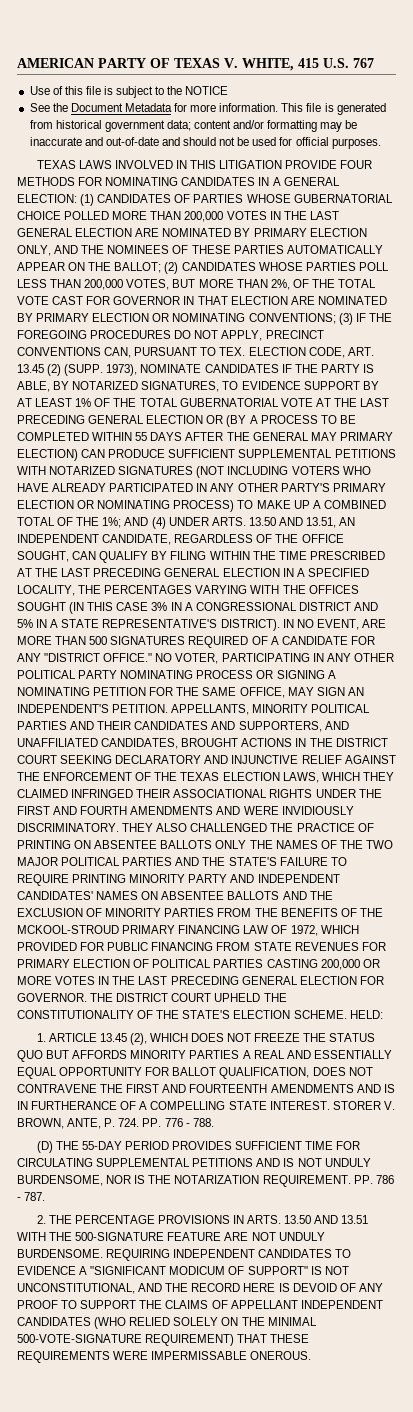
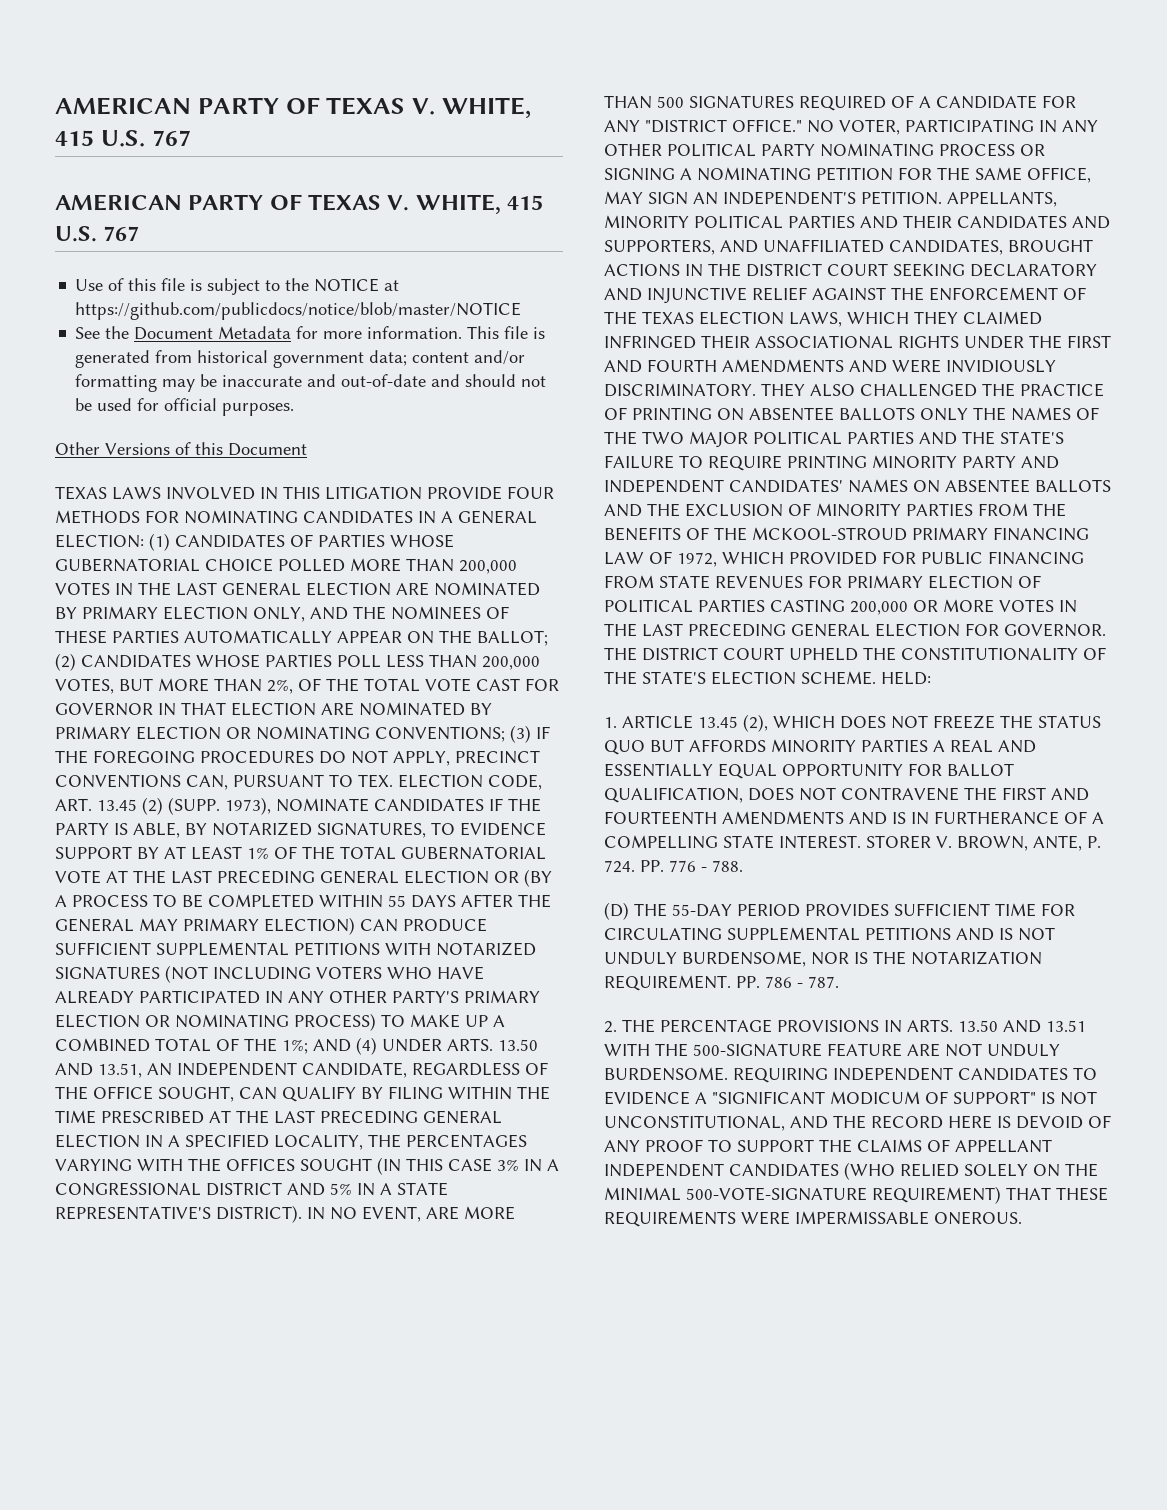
[17,58,374,71] AMERICAN PARTY OF TEXAS V. WHITE, 415 U.S. 767 -> [55,97,531,119] [55,130,191,147] [55,194,544,214] [55,226,140,242] AMERICAN PARTY OF TEXAS V. WHITE, 415 U.S. 767 // AMERICAN PARTY OF TEXAS V. WHITE, 415 U.S. 767
(229, 90) none -> [384,280,400,291] [75,302,522,320] at https://github.com/publicdocs/notice/blob/master/NOTICE
(381, 143) none -> [55,442,307,456] // Other Versions of this Document

